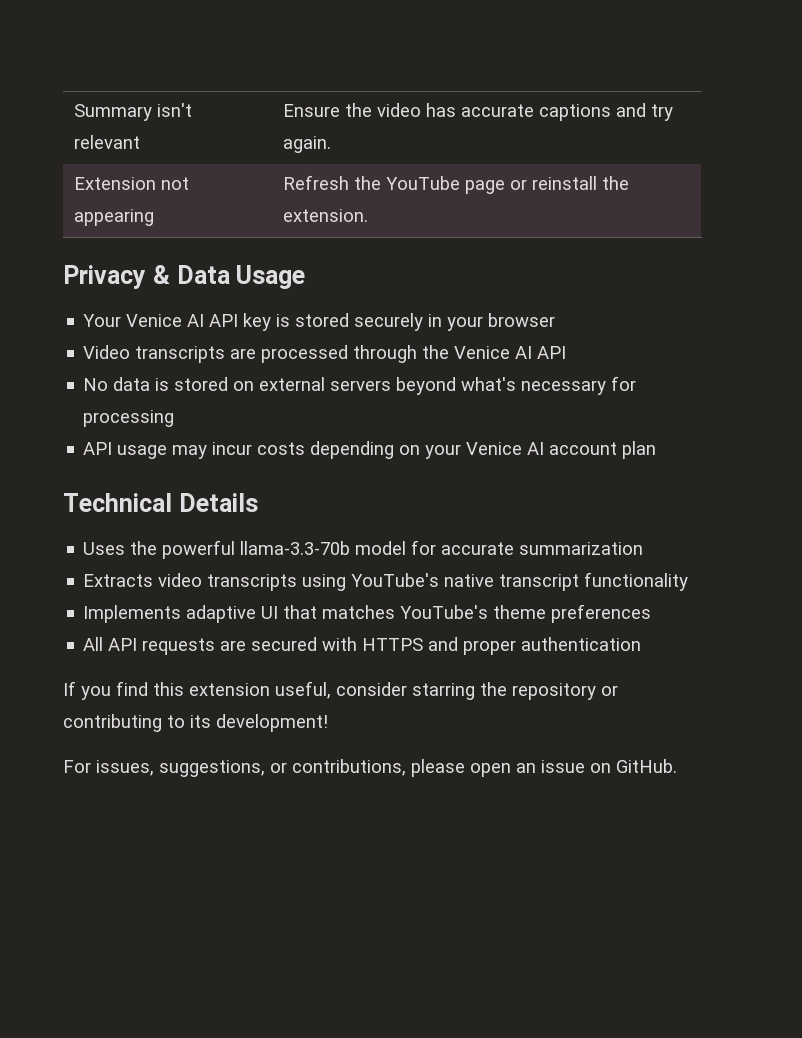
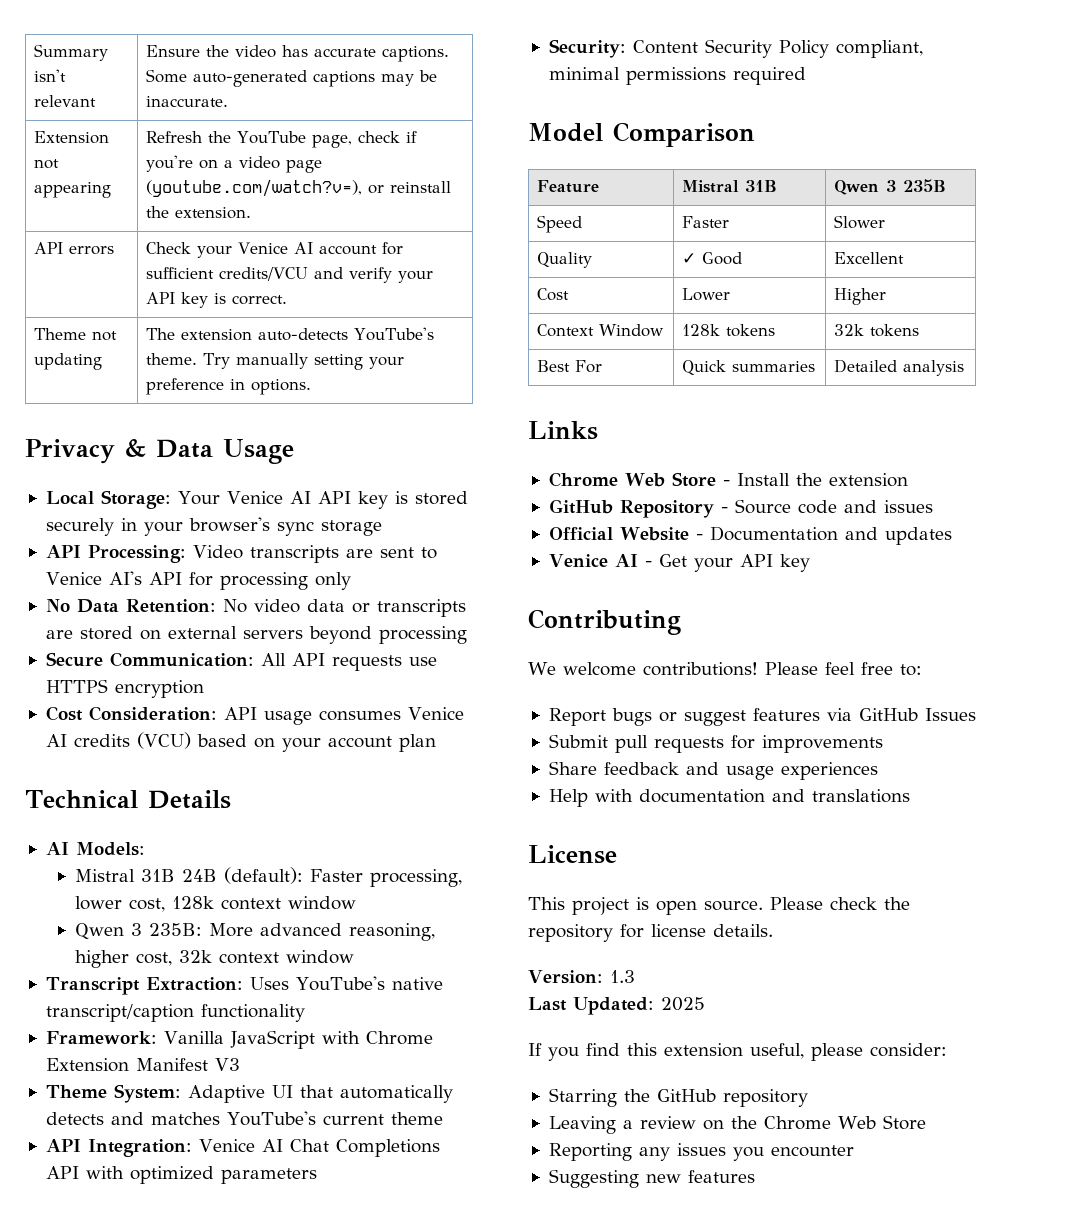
[539,103,674,121] [283,136,332,153] captions and try again. -> [381,46,449,62] [145,69,437,87] [145,96,228,107] captions. Some auto-generated captions may be inaccurate.
[465,176,630,194] [283,209,369,222] page or reinstall the extension. -> [311,131,417,148] [145,155,322,173] [145,179,451,197] [145,206,251,219] [33,242,114,255] [145,242,403,258] [145,267,433,283] [145,292,287,308] [33,328,117,341] [33,353,102,370] [145,327,434,341] [145,353,404,370] [145,378,311,395] page, check if you're on a video page (youtube.com/watch?v=), or reinstall the extension. // API errors | Check your Venice AI account for sufficient credits/VCU and verify your API key is correct. // Theme not updating | The extension auto-detects YouTube's theme. Try manually setting your preference in options.
(306, 277) none -> [45,490,171,509] Local Storage:
[488,313,556,327] [83,345,567,363] [83,377,170,391] browser // Video transcripts are processed through the Venice AI API // No data is -> [188,517,382,536] [45,545,437,563] [45,571,351,590] [45,599,466,617] [45,630,73,639] browser's sync storage // API Processing: Video transcripts are sent to Venice AI's API for processing only // No Data Retention: No video data or transcripts are
[461,376,637,395] [83,410,175,427] [83,441,657,459] [63,493,258,512] [83,540,644,559] [83,573,347,591] what's necessary for processing // API usage may incur costs depending on your Venice AI account plan // Technical Details // Uses the powerful llama-3.3-70b model for accurate summarization // Extracts video transcripts using -> [378,626,467,644] [45,652,437,671] [45,679,204,698] [45,706,464,725] [45,732,436,752] [25,790,231,809] [45,842,145,856] [75,867,463,887] [75,896,357,912] [75,923,436,941] [75,950,355,968] [45,977,289,995] processing // Secure Communication: All API requests use HTTPS encryption // Cost Consideration: API usage consumes Venice AI credits (VCU) based on your account plan // Technical Details // AI Models: // Mistral 31B 24B (default): Faster processing, lower cost, 128k context window // Qwen 3 235B: More advanced reasoning, higher cost, 32k context window // Transcript Extraction: Uses
[499,574,580,591] transcript -> [45,1004,194,1022] transcript/caption
[83,605,318,623] Implements adaptive UI that -> [45,1030,433,1049] [45,1058,240,1072] [45,1084,453,1103] [45,1112,144,1125] Framework: Vanilla JavaScript with Chrome Extension Manifest V3 // Theme System: Adaptive UI that automatically detects and
(489, 612) none -> [322,1114,384,1125] current
[551,604,652,623] [83,637,642,655] preferences // All API requests are secured with HTTPS and proper authentication -> [45,1139,440,1157] [45,1166,317,1184] [548,39,923,58] [548,67,806,85] [528,122,755,147] [536,180,599,193] [681,180,777,193] [833,179,946,195] [536,215,582,233] [681,216,729,228] [833,215,885,229] [536,252,592,268] [681,252,742,265] [833,252,904,264] [536,288,569,301] [681,288,730,301] [833,288,886,305] [536,324,664,337] [681,324,775,337] [833,324,919,337] [536,360,602,373] [681,360,815,375] [833,359,964,376] [528,421,598,440] [548,472,908,487] [548,499,933,518] [548,526,952,545] [548,554,810,572] [528,609,681,635] [528,662,922,676] [548,708,976,726] [548,734,883,753] [548,761,878,780] [548,789,910,807] [528,845,617,864] [528,897,910,915] [528,924,773,942] [528,970,635,984] [528,997,705,1015] // API Integration: Venice AI Chat Completions API with optimized parameters // Security: Content Security Policy compliant, minimal permissions required // Model Comparison // Feature | Mistral 31B | Qwen 3 235B // Speed | Faster | Slower // Quality | ✓ Good | Excellent // Cost | Lower | Higher // Context Window | 128k tokens | 32k tokens // Best For | Quick summaries | Detailed analysis // Links // Chrome Web Store - Install the extension // GitHub Repository - Source code and issues // Official Website - Documentation and updates // Venice AI - Get your API key // Contributing // We welcome contributions! Please feel free to: // Report bugs or suggest features via GitHub Issues // Submit pull requests for improvements // Share feedback and usage experiences // Help with documentation and translations // License // This project is open source. Please check the repository for license details. // Version: 1.3 // Last Updated: 2025
[336,682,618,700] [63,714,328,732] [63,759,677,777] consider starring the repository or contributing to its development! // For issues, suggestions, or contributions, please open an issue on GitHub. -> [811,1043,947,1061] [548,1088,808,1107] [548,1115,926,1134] [548,1143,854,1161] [548,1169,755,1188] please consider: // Starring the GitHub repository // Leaving a review on the Chrome Web Store // Reporting any issues you encounter // Suggesting new features

